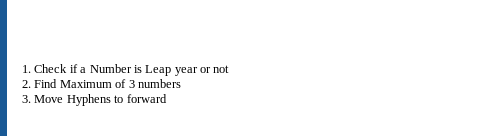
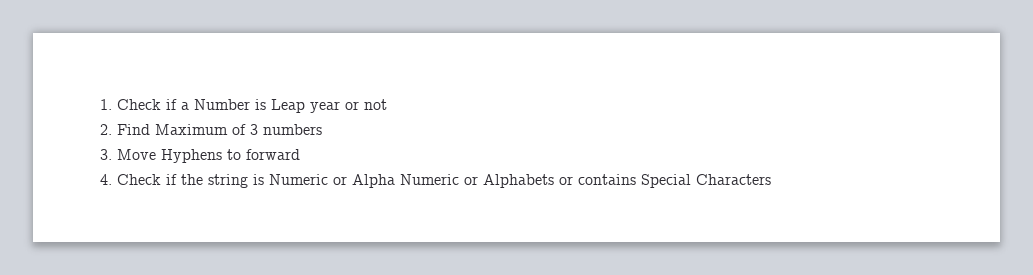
(167, 98) none -> [100,174,771,188] // 4. Check if the string is Numeric or Alpha Numeric or Alphabets or contains Special Characters

